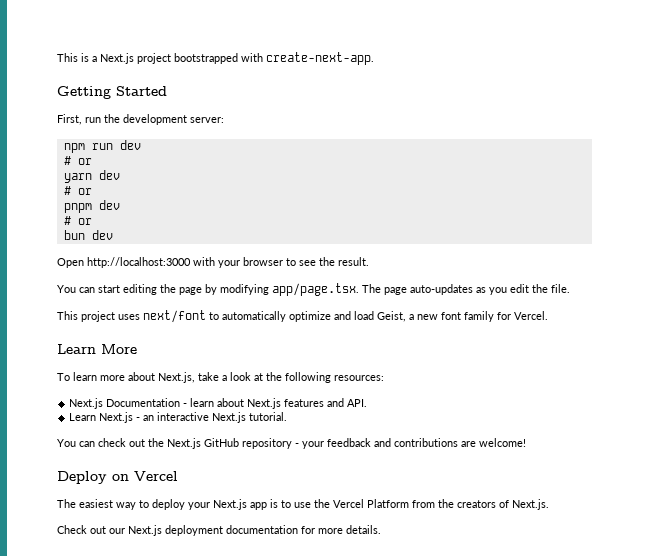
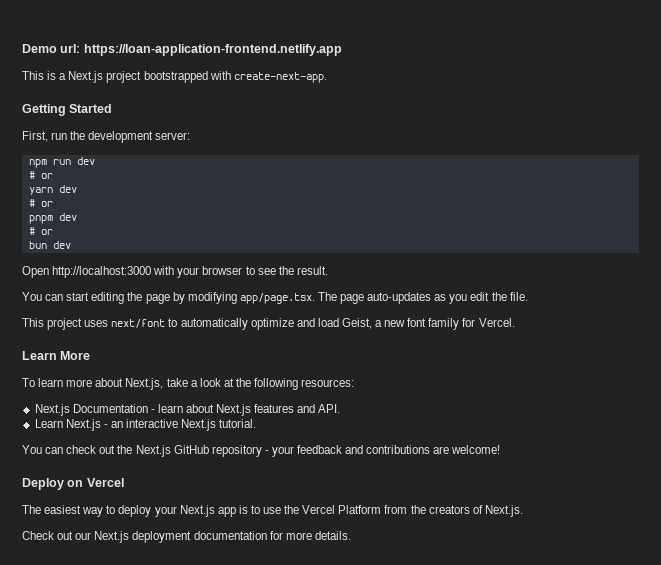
(57, 57) none -> [22,44,342,56] Demo url: https://loan-application-frontend.netlify.app //

